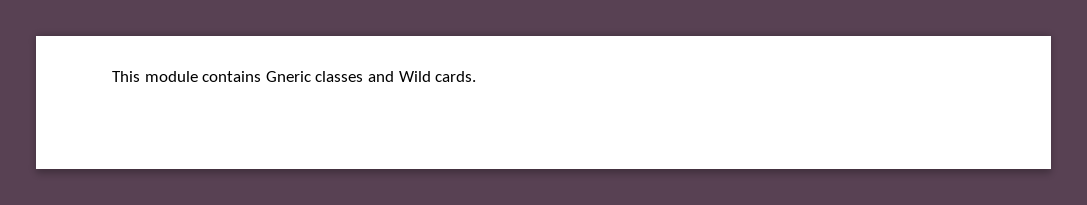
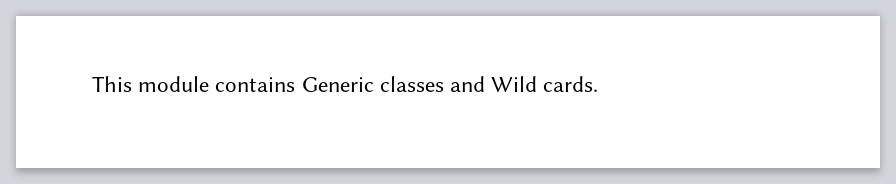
[265,71,311,82] Gneric -> [301,77,374,92] Generic

